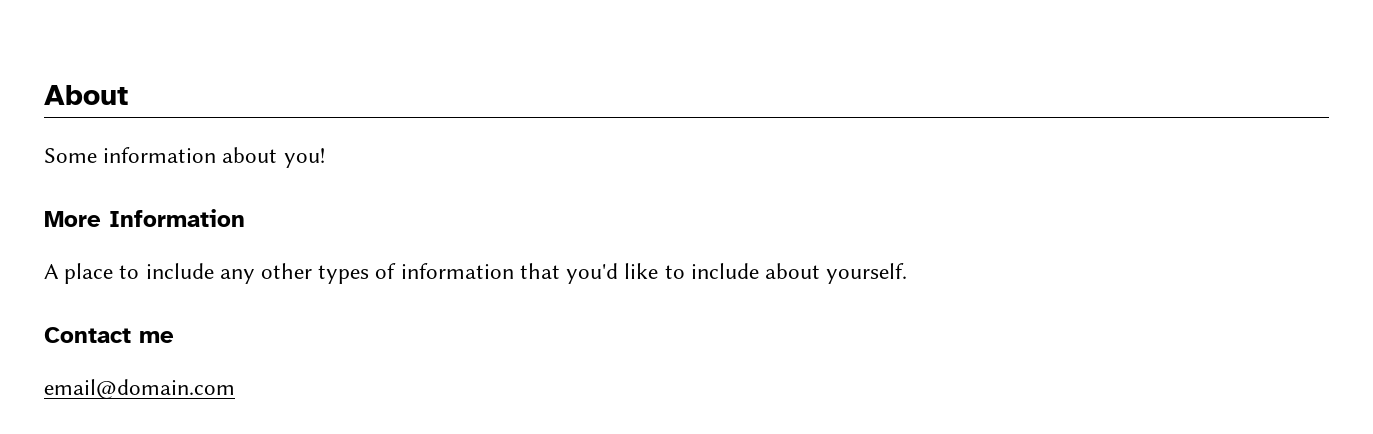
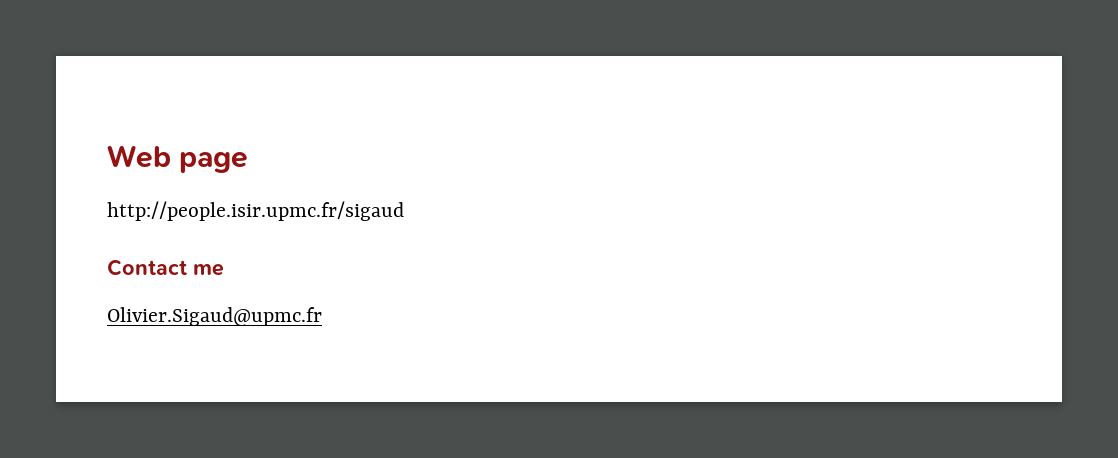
[44,85,128,105] [44,147,325,168] [44,209,245,227] [44,263,908,284] About // Some information about you! // More Information // A place to include any other types of information that you'd like to include about yourself. -> [107,145,249,173] [107,201,404,221] Web page // http://people.isir.upmc.fr/sigaud
[44,379,235,399] email@domain.com -> [107,307,322,326] Olivier.Sigaud@upmc.fr

